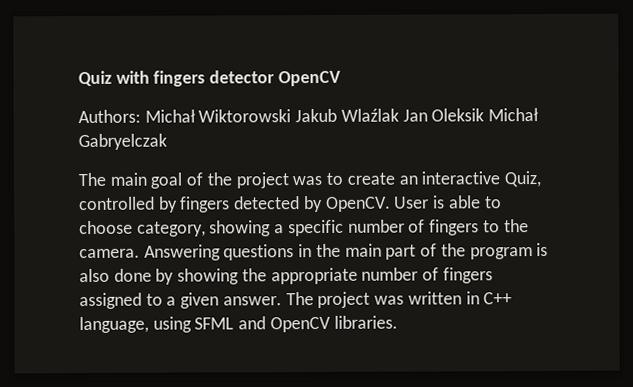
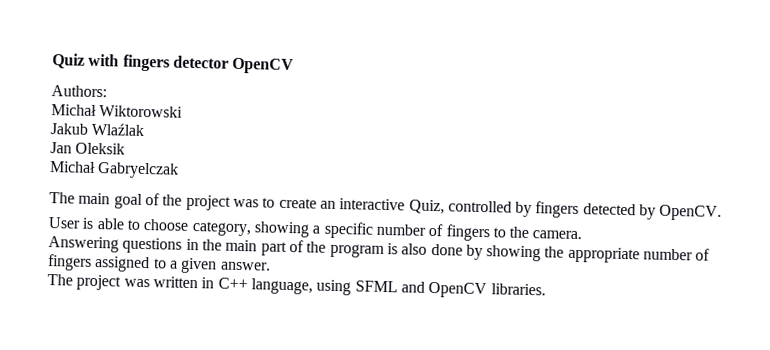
(141, 116) none -> (107, 91) //
(292, 116) none -> (184, 111) //
(399, 115) none -> (146, 129) //
(485, 115) none -> (126, 148) //
(391, 204) none -> (723, 213) //
(140, 253) none -> (583, 235) //
(282, 301) none -> (271, 266) //

